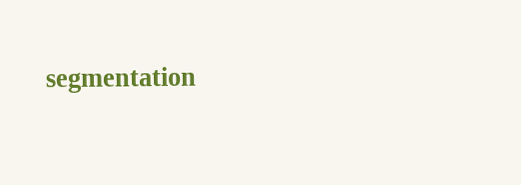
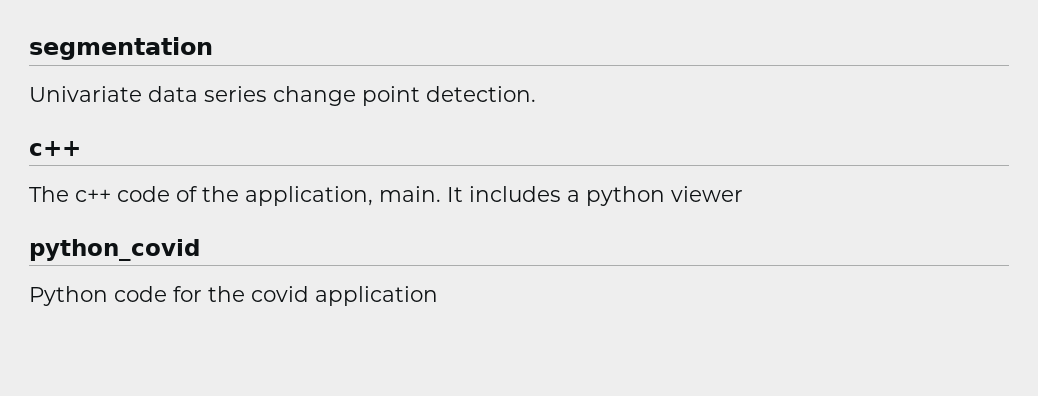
(196, 80) none -> [29,86,536,106] [29,141,81,156] [29,186,743,206] [29,239,200,261] [29,286,438,306] // Univariate data series change point detection. // c++ // The c++ code of the application, main. It includes a python viewer // python_covid // Python code for the covid application

